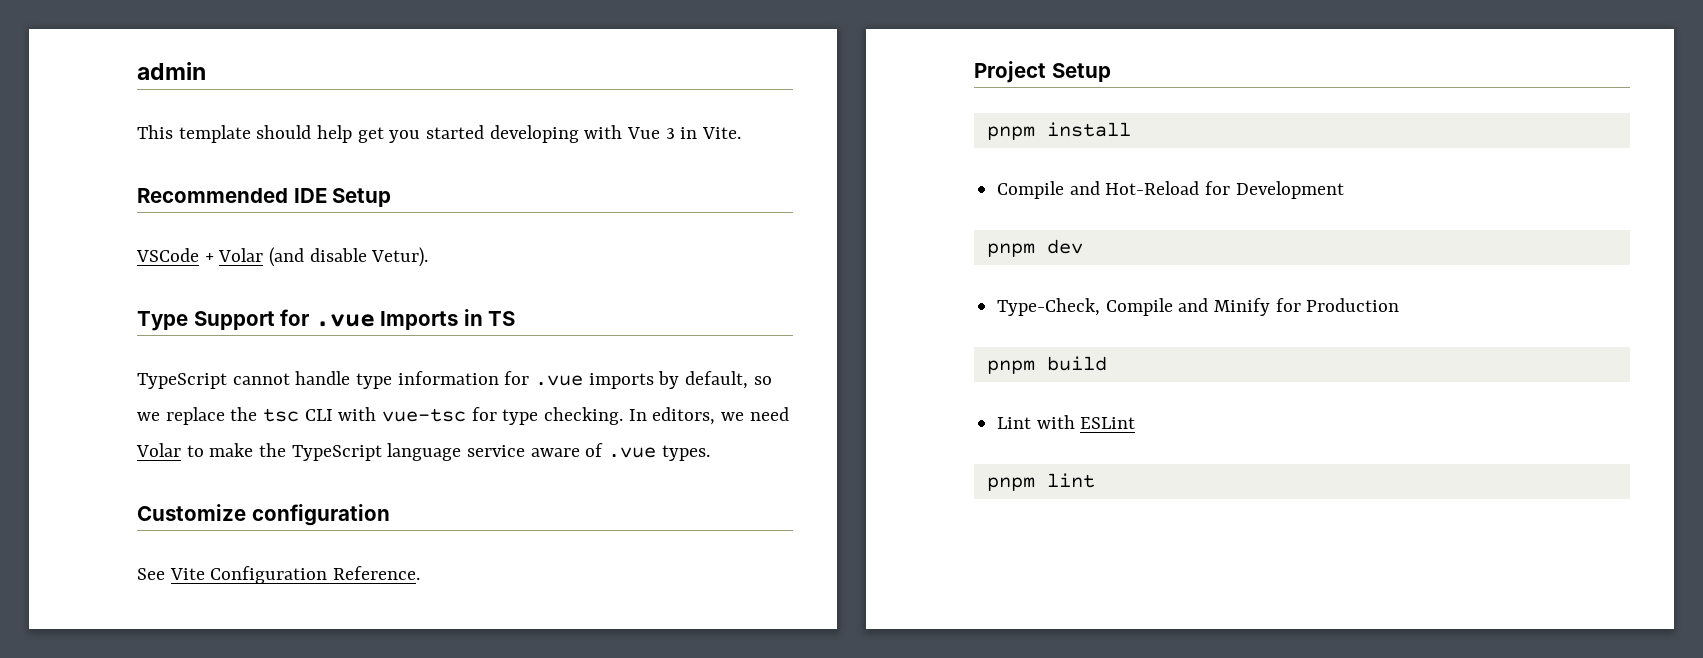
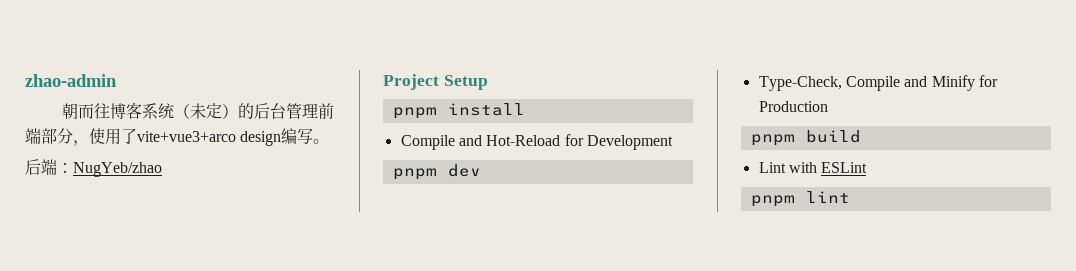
[137,62,206,80] [137,125,742,143] [137,188,392,207] [136,247,429,267] [137,309,516,331] [137,371,772,389] [137,407,789,425] [136,443,710,461] [137,504,390,526] [137,566,421,584] admin // This template should help get you started developing with Vue 3 in Vite. // Recommended IDE Setup // VSCode + Volar (and disable Vetur). // Type Support for .vue Imports in TS // TypeScript cannot handle type information for .vue imports by default, so we replace the tsc CLI with vue-tsc for type checking. In editors, we need Volar to make the TypeScript language service aware of .vue types. // Customize configuration // See Vite Configuration Reference. -> [25,74,117,87] [61,102,334,119] [25,128,330,146] [25,159,162,177] zhao-admin // 朝而往博客系统（未定）的后台管理前端部分，使用了vite+vue3+arco design编写。 // 后端：NugYeb/zhao

